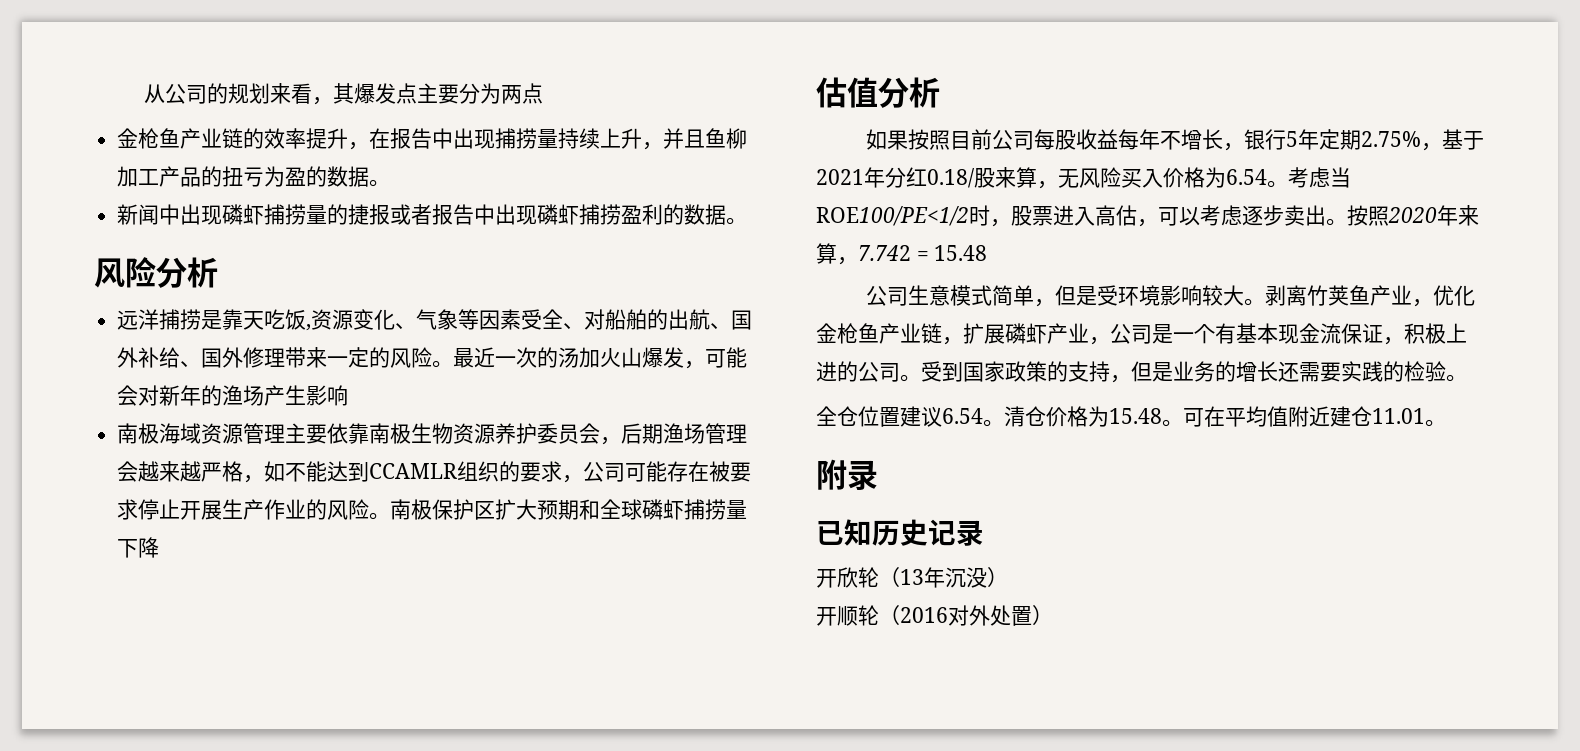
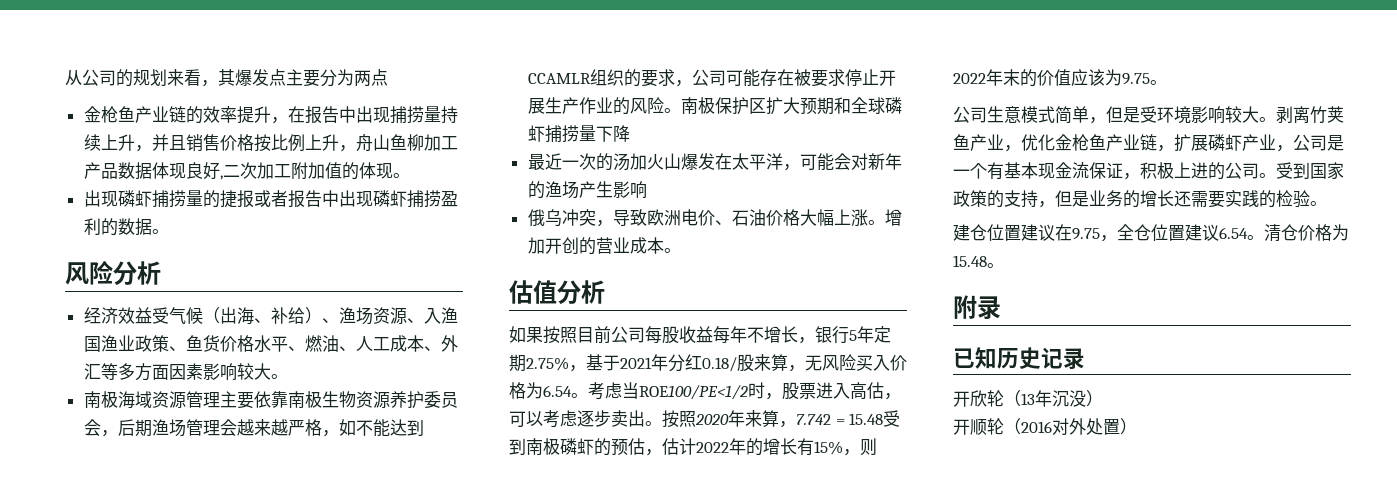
[705,128,748,149] [117,166,391,187] [117,204,181,225] 鱼柳加工产品的扭亏为盈的数据。 // 新闻中 -> [185,134,458,152] [83,162,410,180] 销售价格按比例上升，舟山鱼柳加工产品数据体现良好,二次加工附加值的体现。 //
[117,309,753,331] [117,347,748,369] [117,385,349,406] 远洋捕捞是靠天吃饭,资源变化、气象等因素受全、对船舶的出航、国外补给、国外修理带来一定的风险。最近一次的汤加火山爆发，可能会对新年的渔场产生影响 -> [83,307,458,325] [83,335,458,352] [83,363,288,381] 经济效益受气候（出海、补给）、渔场资源、入渔国渔业政策、鱼货价格水平、燃油、人工成本、外汇等多方面因素影响较大。
(160, 547) none -> [527,153,902,171] [527,181,647,199] [527,209,902,227] [527,237,681,255] // 最近一次的汤加火山爆发在太平洋，可能会对新年的渔场产生影响 // 俄乌冲突，导致欧洲电价、石油价格大幅上涨。增加开创的营业成本。
(988, 253) none -> [883,410,901,427] [509,438,877,456] [953,69,1167,87] 受到南极磷虾的预估，估计2022年的增长有15%，则2022年末的价值应该为9.75。
(1467, 378) none -> [953,224,1117,242] 建仓位置建议在9.75，
[1183,406,1446,427] 可在平均值附近建仓11.01。 -> (1004, 265) none

